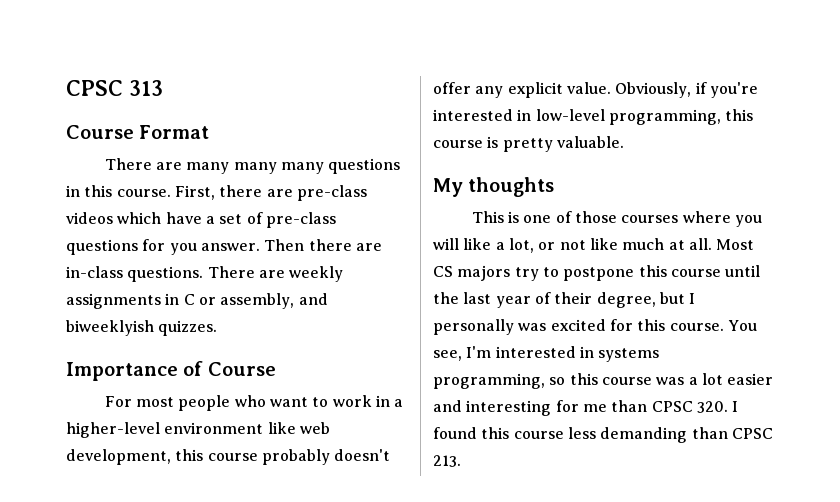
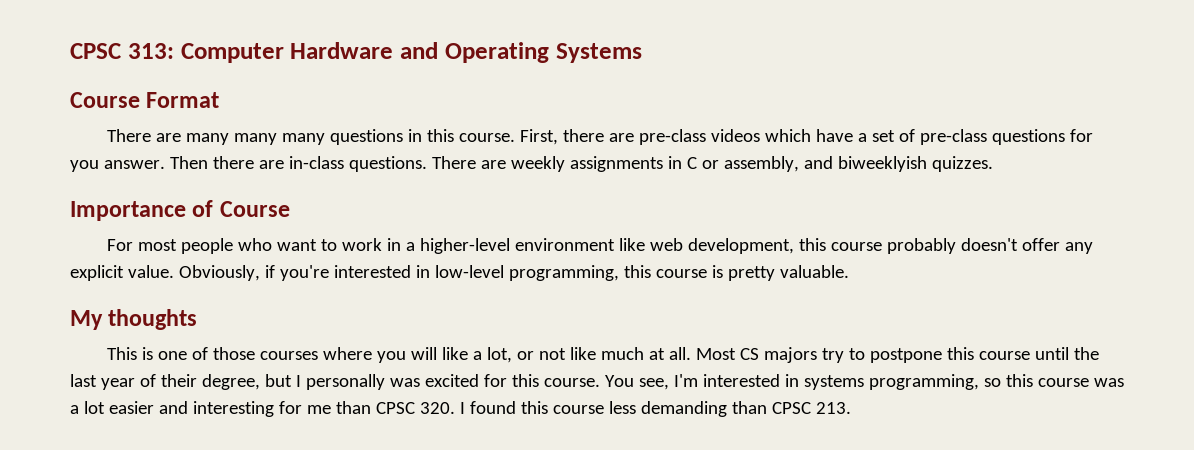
[66,80,163,96] CPSC 313 -> [70,42,642,63] CPSC 313: Computer Hardware and Operating Systems

